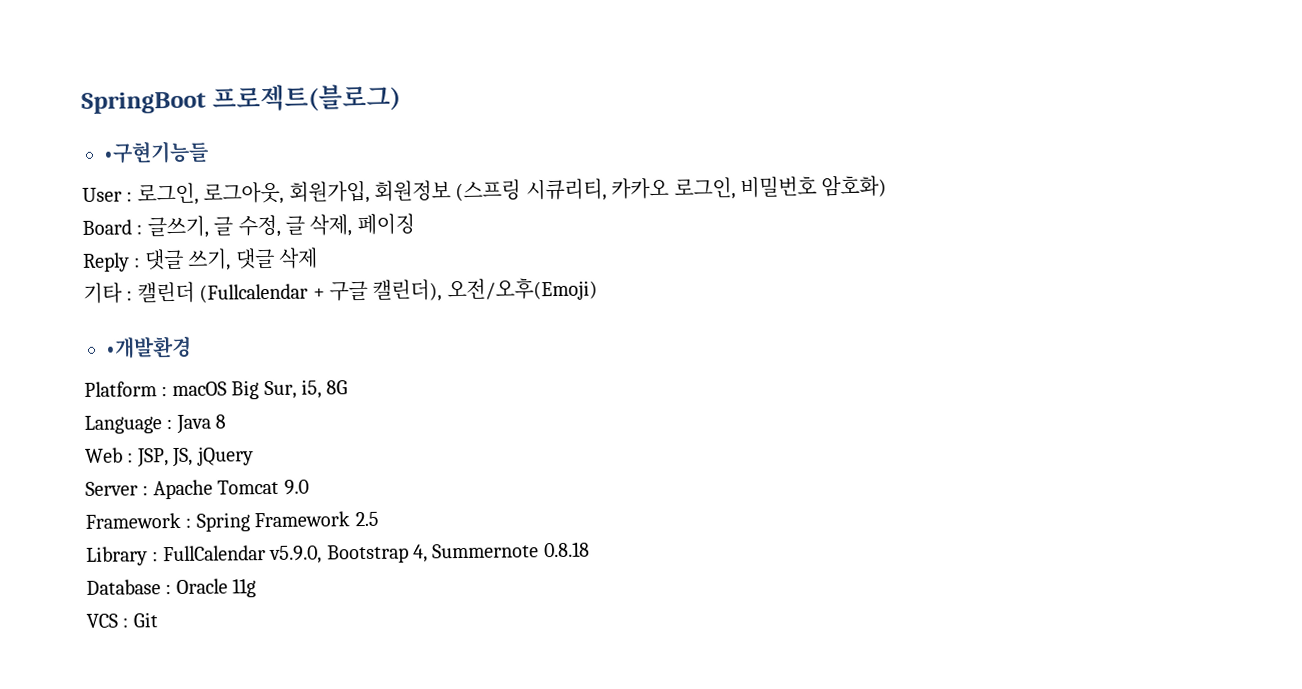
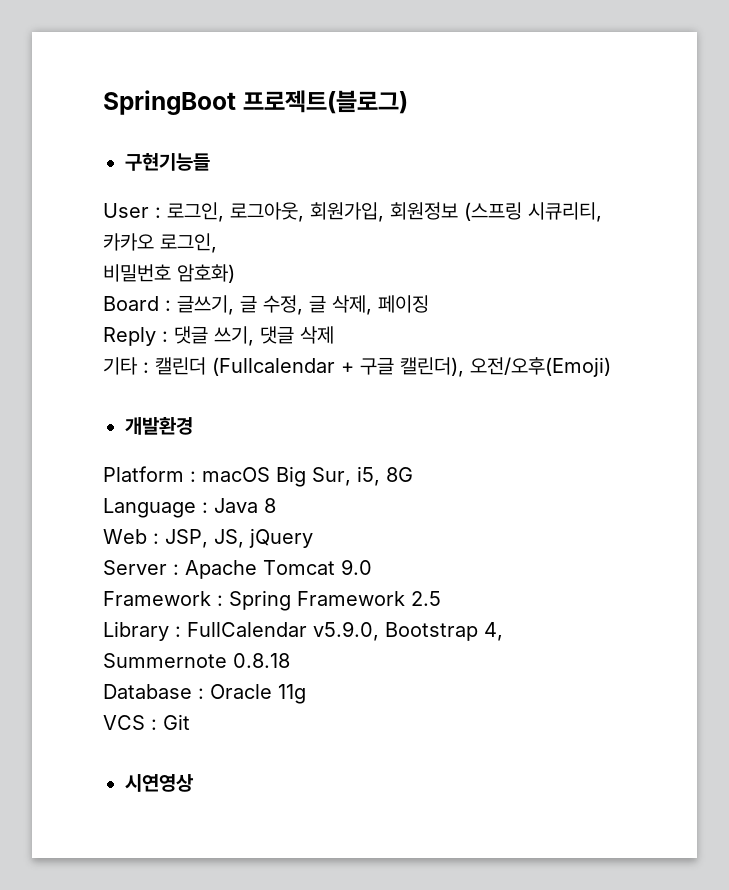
[103,140,209,164] •구현기능들 -> [125,153,210,171] 구현기능들
(736, 188) none -> (217, 243) //
[105,335,192,359] •개발환경 -> [125,416,193,435] 개발환경
(158, 620) none -> [125,774,194,792] // 시연영상

